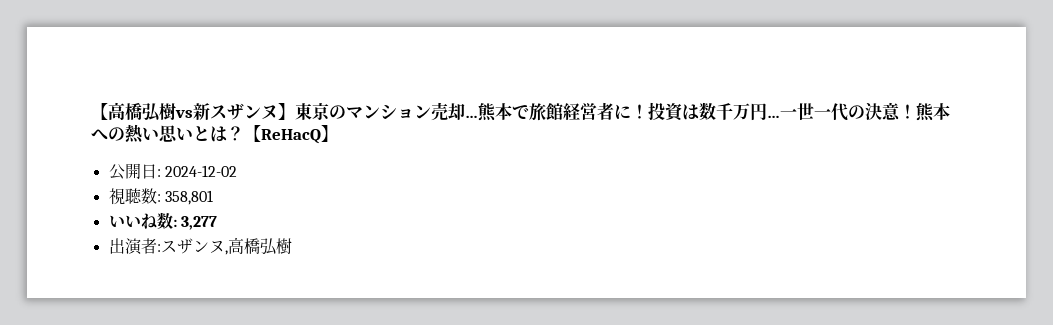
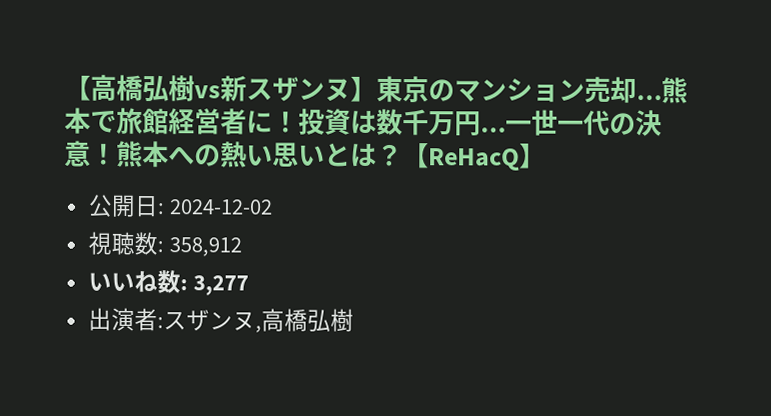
[164,190,213,205] 358,801 -> [168,237,242,257] 358,912

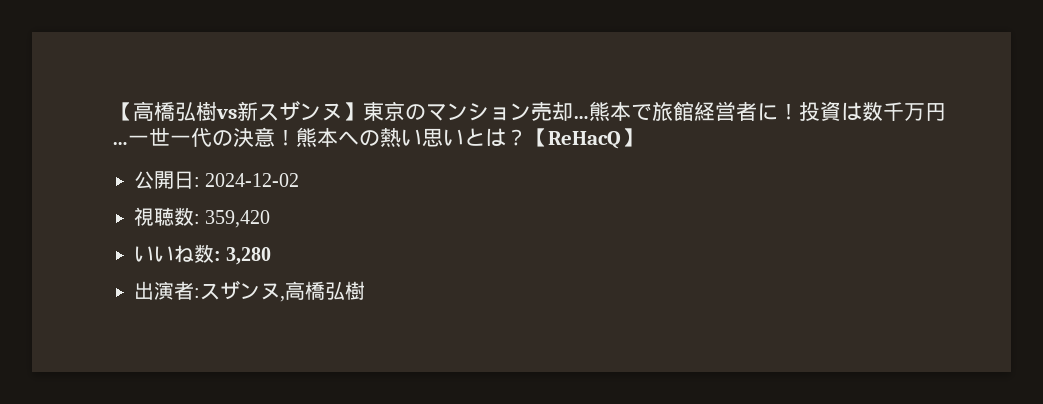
[168,237,242,257] 358,912 -> [205,210,271,228] 359,420
[192,275,249,296] 3,277 -> [226,247,272,265] 3,280

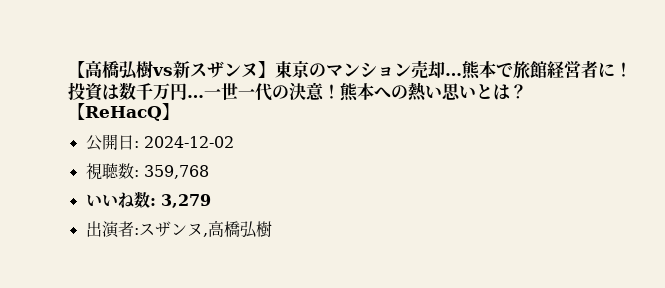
[205,210,271,228] 359,420 -> [143,165,209,179] 359,768
[226,247,272,265] 3,280 -> [160,194,211,208] 3,279

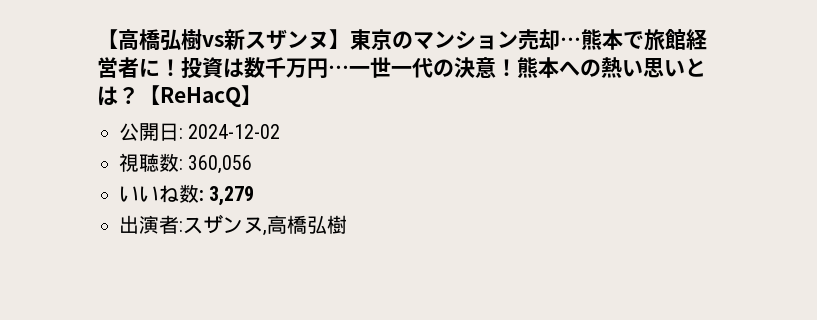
[143,165,209,179] 359,768 -> [188,155,253,174] 360,056

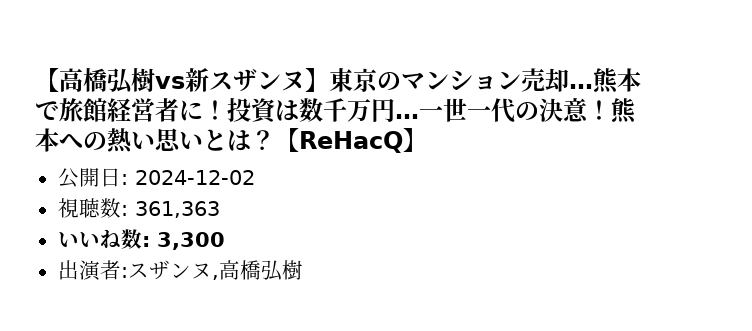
[188,155,253,174] 360,056 -> [134,201,220,218] 361,363
[209,186,255,206] 3,279 -> [156,232,225,250] 3,300

